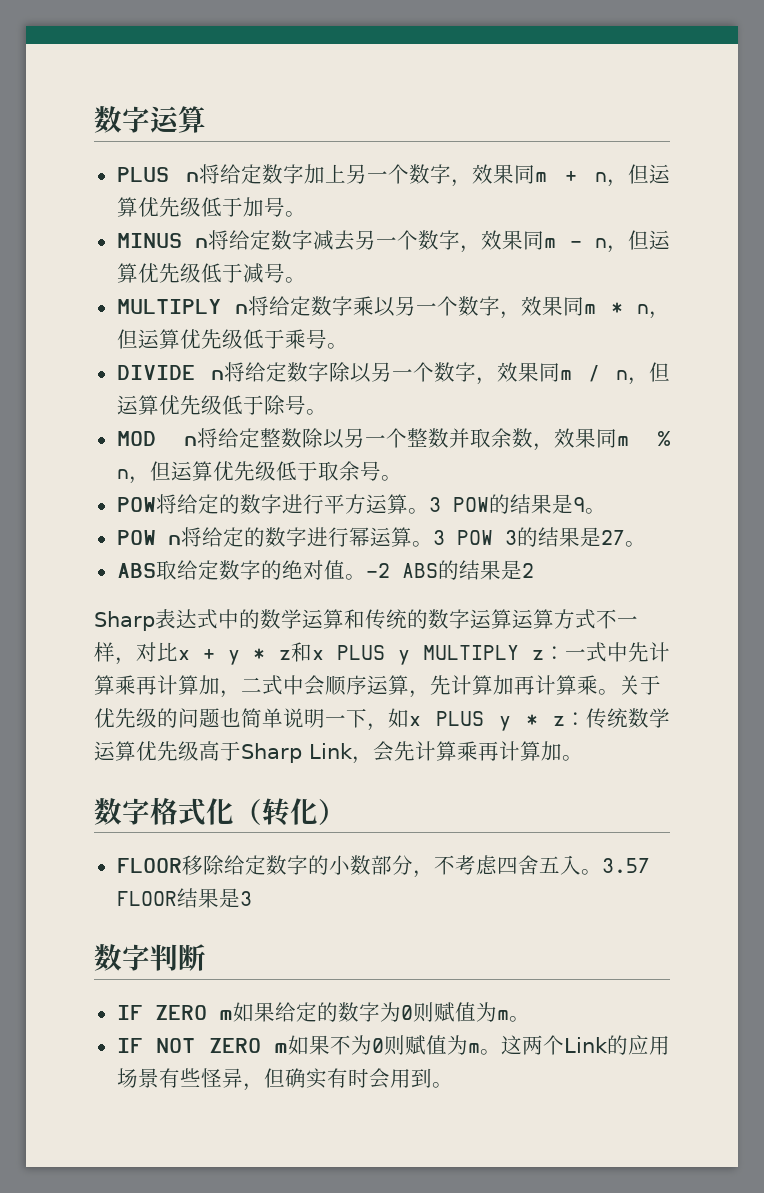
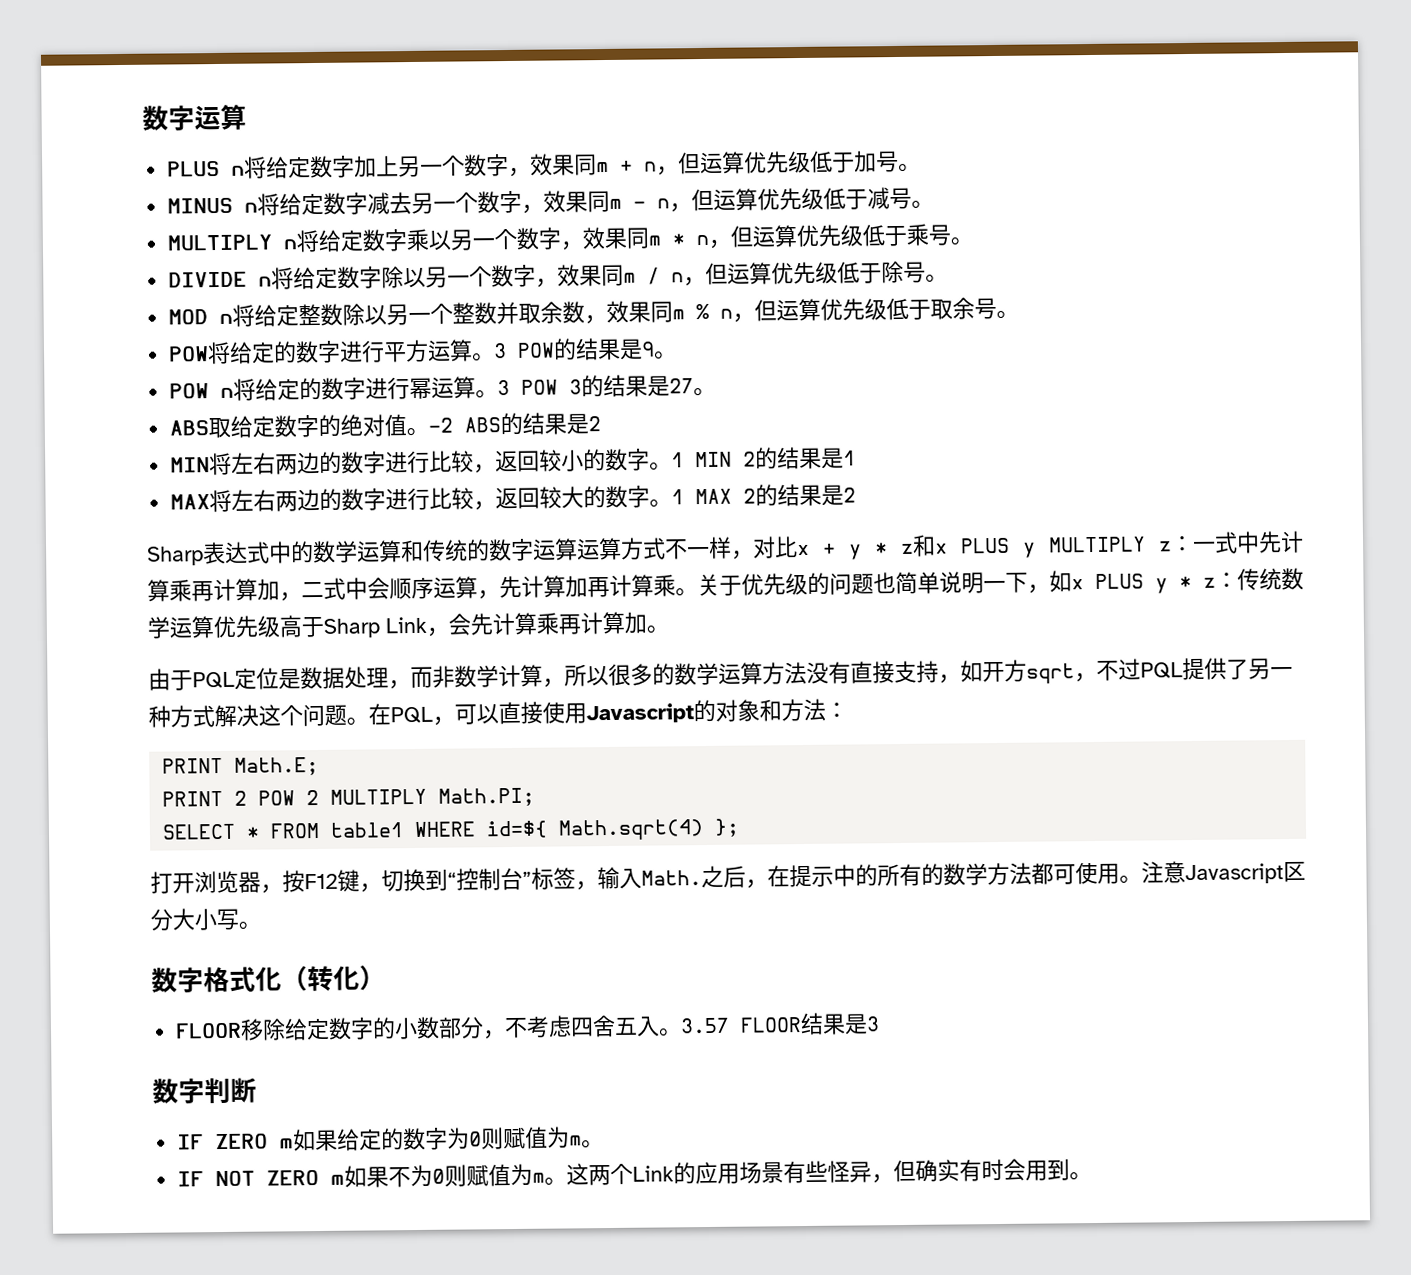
(534, 570) none -> [170,447,857,476] [170,484,857,513] // MIN将左右两边的数字进行比较，返回较小的数字。1 MIN 2的结果是1 // MAX将左右两边的数字进行比较，返回较大的数字。1 MAX 2的结果是2
(583, 758) none -> [148,657,1293,691] [148,698,848,728] [162,756,320,776] [162,787,536,807] [162,818,741,841] [150,861,1306,894] [150,908,261,931] // 由于PQL定位是数据处理，而非数学计算，所以很多的数学运算方法没有直接支持，如开方sqrt，不过PQL提供了另一种方式解决这个问题。在PQL，可以直接使用Javascript的对象和方法： // PRINT Math.E; // PRINT 2 POW 2 MULTIPLY Math.PI; // SELECT * FROM table1 WHERE id=${ Math.sqrt(4) }; // 打开浏览器，按F12键，切换到“控制台”标签，输入Math.之后，在提示中的所有的数学方法都可使用。注意Javascript区分大小写。

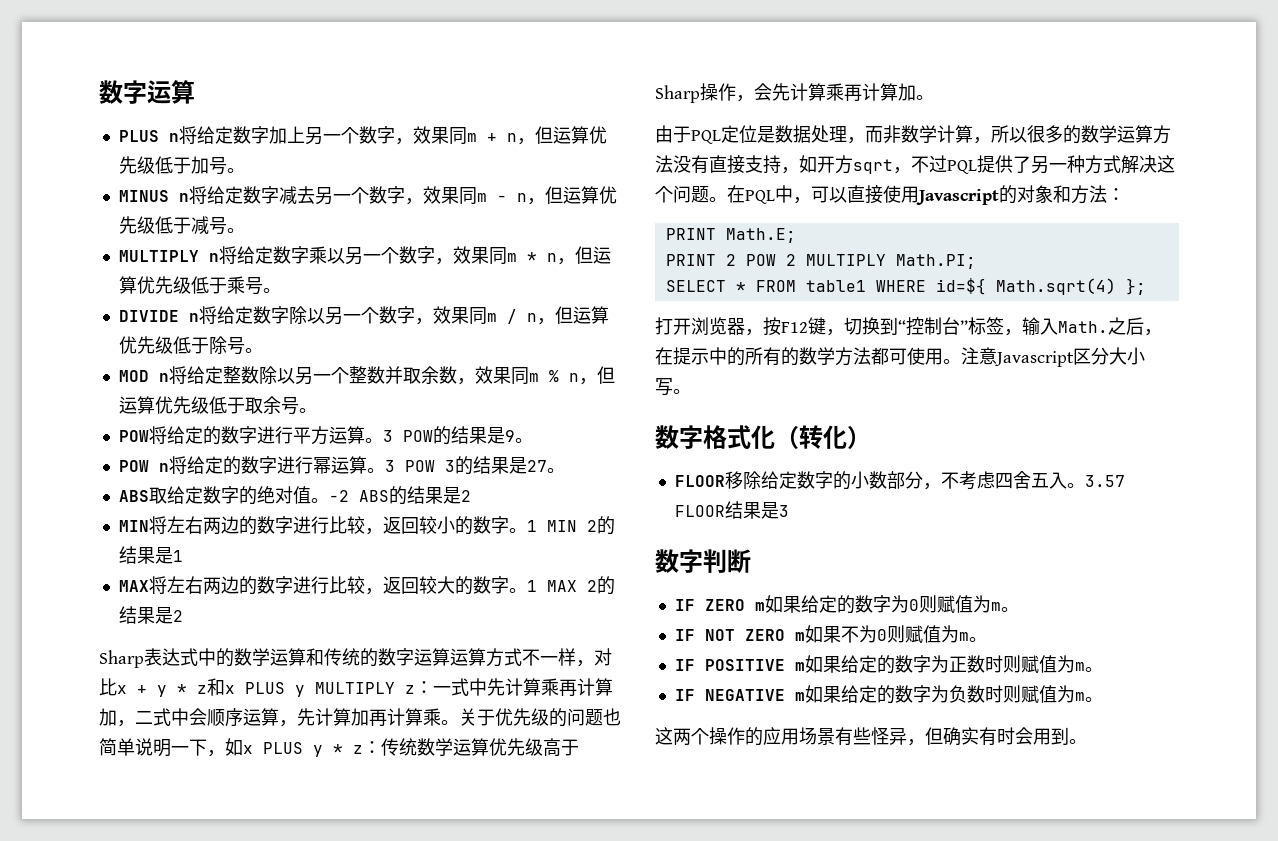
[385,616,427,634] Link -> [700,83,736,101] 操作
(433, 715) none -> [775,185,793,203] 中
[566,1163,675,1186] 这两个Link -> [674,655,1103,674] [674,685,1103,704] [655,727,745,745] // IF POSITIVE m如果给定的数字为正数时则赋值为m。 // IF NEGATIVE m如果给定的数字为负数时则赋值为m。 // 这两个操作

